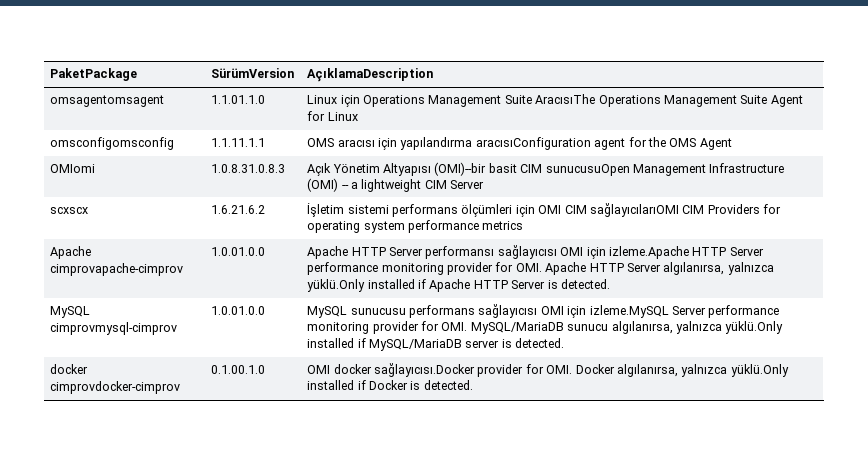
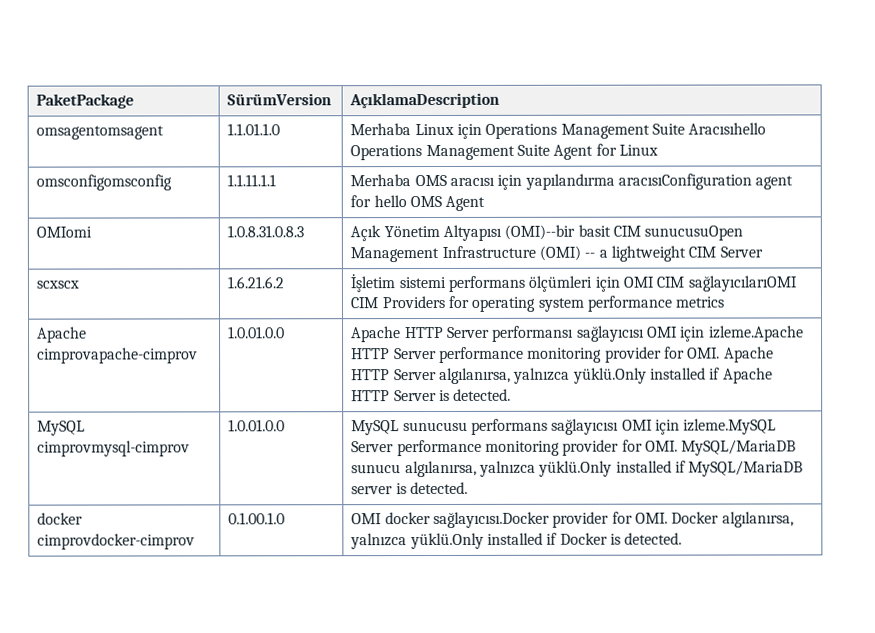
(266, 99) none -> [350,123,412,136] Merhaba
[535,94,596,104] AracısıThe -> [688,122,767,135] Aracısıhello
(266, 142) none -> [350,174,412,187] Merhaba
[647,137,666,147] the -> [373,195,407,208] hello

